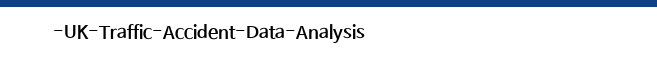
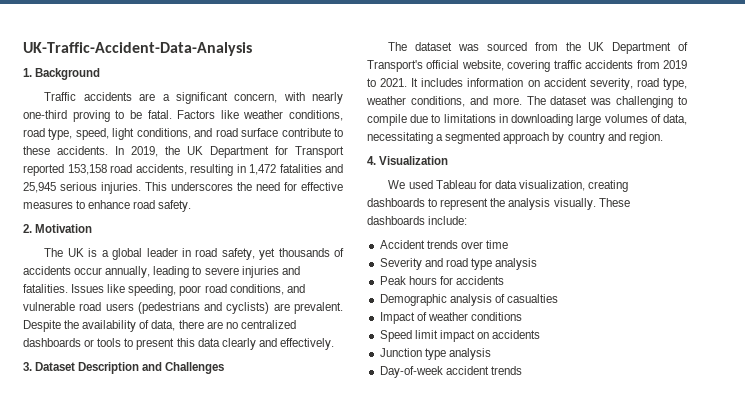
[53,24,365,44] -UK-Traffic-Accident-Data-Analysis -> [23,42,252,56] [23,68,101,80] [44,92,343,104] [23,110,343,122] [23,128,344,140] [23,146,344,158] [23,164,343,176] [23,182,343,194] [23,200,192,212] [23,224,93,233] [44,248,344,260] [23,266,300,278] [23,284,305,296] [23,302,343,314] [23,320,296,332] [23,338,334,350] [23,362,225,374] [388,42,688,54] [367,60,687,72] [367,78,687,90] [366,96,687,108] [367,114,687,126] [367,132,663,144] [367,156,449,165] [388,180,629,192] [367,198,630,210] [367,216,468,225] [379,240,508,249] [379,258,538,270] [379,276,504,285] [379,294,558,306] [379,312,522,324] [379,330,541,342] [379,348,491,360] [379,366,522,378] UK-Traffic-Accident-Data-Analysis // 1. Background // Traffic accidents are a significant concern, with nearly one-third proving to be fatal. Factors like weather conditions, road type, speed, light conditions, and road surface contribute to these accidents. In 2019, the UK Department for Transport reported 153,158 road accidents, resulting in 1,472 fatalities and 25,945 serious injuries. This underscores the need for effective measures to enhance road safety. // 2. Motivation // The UK is a global leader in road safety, yet thousands of accidents occur annually, leading to severe injuries and fatalities. Issues like speeding, poor road conditions, and vulnerable road users (pedestrians and cyclists) are prevalent. Despite the availability of data, there are no centralized dashboards or tools to present this data clearly and effectively. // 3. Dataset Description and Challenges // The dataset was sourced from the UK Department of Transport's official website, covering traffic accidents from 2019 to 2021. It includes information on accident severity, road type, weather conditions, and more. The dataset was challenging to compile due to limitations in downloading large volumes of data, necessitating a segmented approach by country and region. // 4. Visualization // We used Tableau for data visualization, creating dashboards to represent the analysis visually. These dashboards include: // Accident trends over time // Severity and road type analysis // Peak hours for accidents // Demographic analysis of casualties // Impact of weather conditions // Speed limit impact on accidents // Junction type analysis // Day-of-week accident trends

